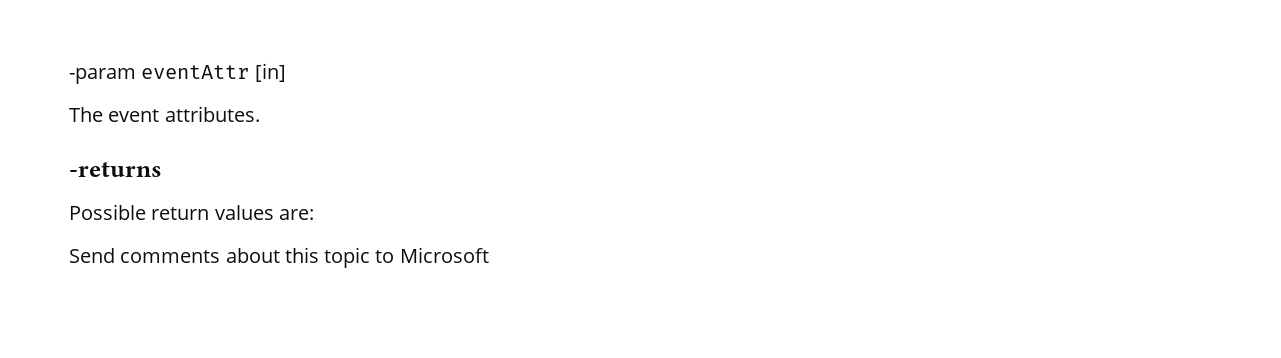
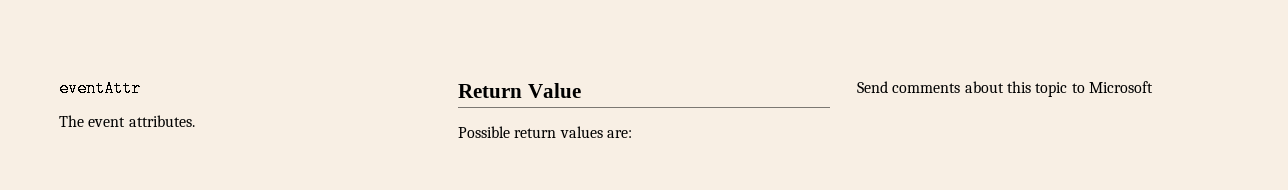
[69,68,136,84] -param -> (59, 88) none
[254,63,286,82] [in] -> (141, 88) none
[69,162,162,177] -returns -> [458,83,581,98] Return Value

